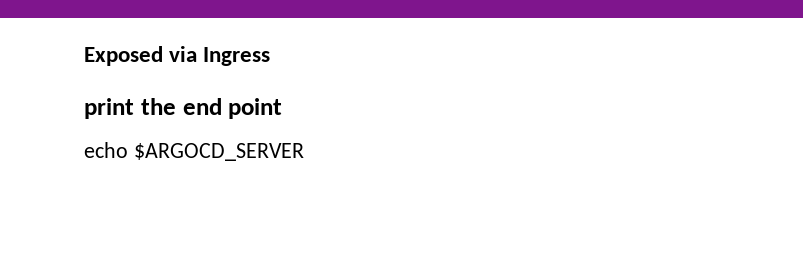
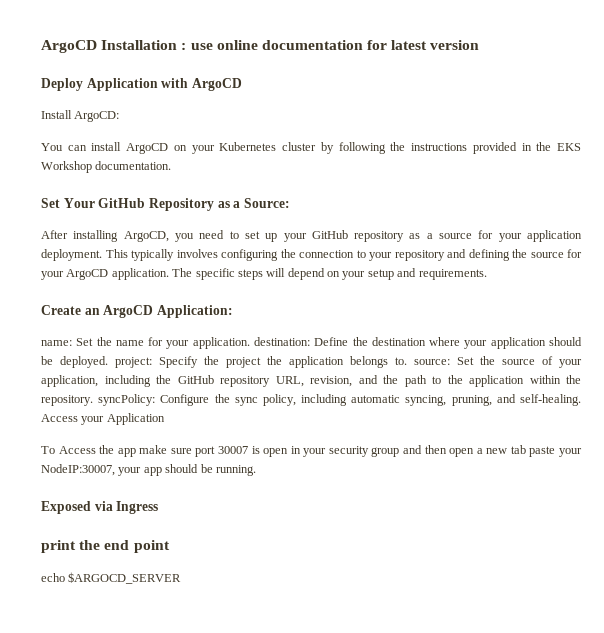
(84, 56) none -> [41,40,480,53] [41,78,242,91] [41,110,120,122] [41,142,582,154] [41,161,172,173] [41,198,290,211] [41,230,582,242] [41,249,582,261] [41,268,487,280] [41,305,233,318] [41,337,582,349] [41,356,582,368] [41,375,581,387] [41,394,581,406] [41,413,165,425] [41,445,582,457] [41,464,256,476] ArgoCD Installation : use online documentation for latest version // Deploy Application with ArgoCD // Install ArgoCD: // You can install ArgoCD on your Kubernetes cluster by following the instructions provided in the EKS Workshop documentation. // Set Your GitHub Repository as a Source: // After installing ArgoCD, you need to set up your GitHub repository as a source for your application deployment. This typically involves configuring the connection to your repository and defining the source for your ArgoCD application. The specific steps will depend on your setup and requirements. // Create an ArgoCD Application: // name: Set the name for your application. destination: Define the destination where your application should be deployed. project: Specify the project the application belongs to. source: Set the source of your application, including the GitHub repository URL, revision, and the path to the application within the repository. syncPolicy: Configure the sync policy, including automatic syncing, pruning, and self-healing. Access your Application // To Access the app make sure port 30007 is open in your security group and then open a new tab paste your NodeIP:30007, your app should be running. //

